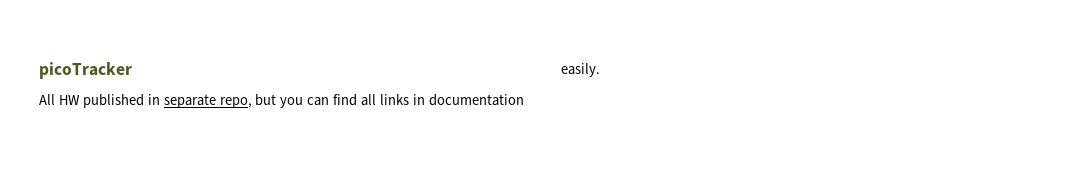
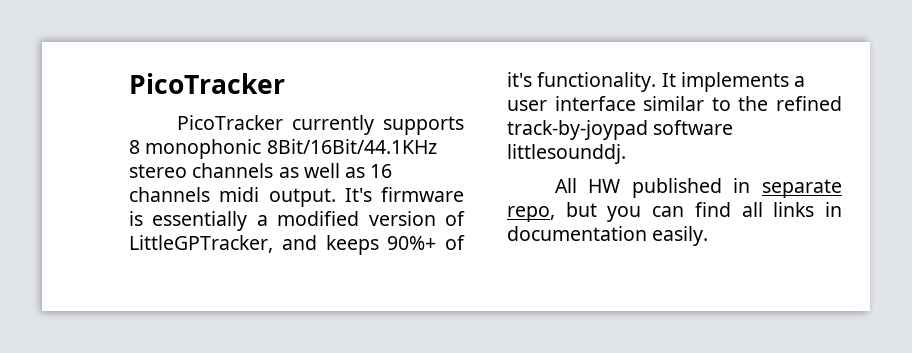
[39,62,132,79] picoTracker -> [129,73,285,94] [176,115,464,135] [129,139,437,159] [129,163,393,178] [129,187,464,207] [129,211,465,231] [129,235,465,255] [507,72,806,92] [507,96,842,111] [507,120,734,140] [507,144,626,164] PicoTracker // PicoTracker currently supports 8 monophonic 8Bit/16Bit/44.1KHz stereo channels as well as 16 channels midi output. It's firmware is essentially a modified version of LittleGPTracker, and keeps 90%+ of it's functionality. It implements a user interface similar to the refined track-by-joypad software littlesounddj.

